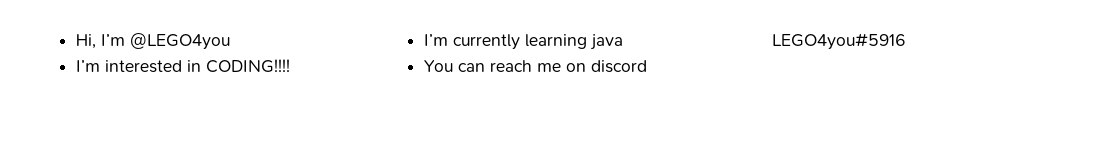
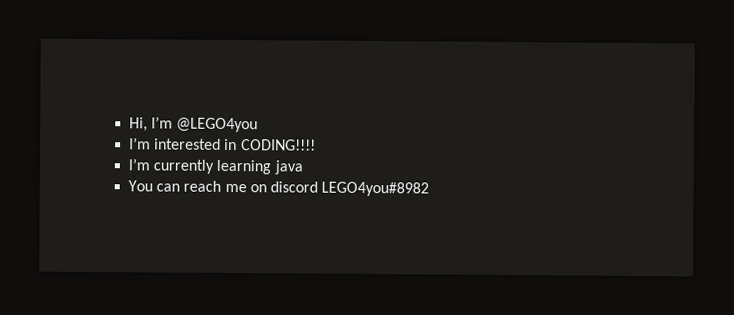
[772,33,907,50] LEGO4you#5916 -> [321,181,430,197] LEGO4you#8982

